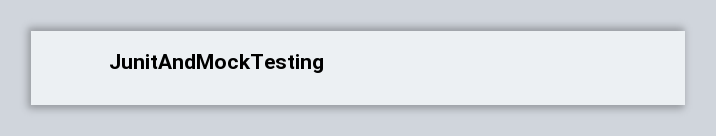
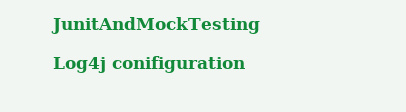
(324, 63) none -> [53,56,245,73] // Log4j conifiguration

